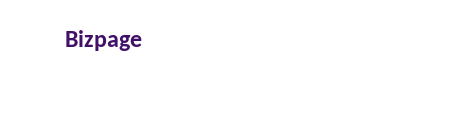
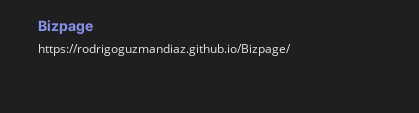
(142, 40) none -> [38,44,291,56] // https://rodrigoguzmandiaz.github.io/Bizpage/

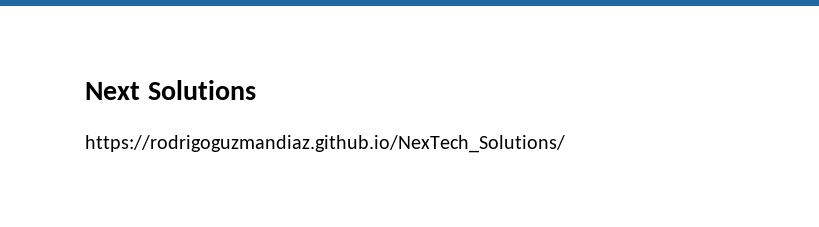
[38,20,93,35] [38,44,291,56] Bizpage // https://rodrigoguzmandiaz.github.io/Bizpage/ -> [85,80,256,100] [85,135,565,153] Next Solutions // https://rodrigoguzmandiaz.github.io/NexTech_Solutions/

